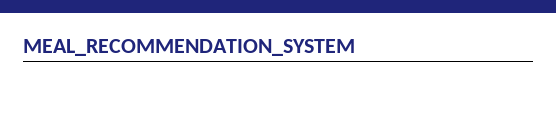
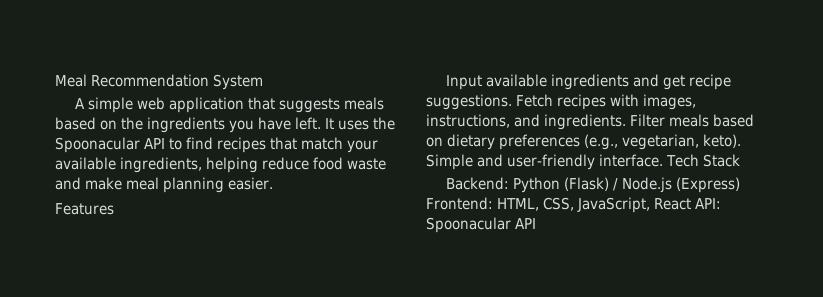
[23,39,355,56] MEAL_RECOMMENDATION_SYSTEM -> [55,74,263,90] [75,97,385,113] [55,117,395,133] [55,137,378,153] [55,157,386,173] [55,177,273,193] [55,203,114,215] [446,74,732,90] [426,94,696,110] [426,114,754,130] [426,134,741,150] [426,154,740,170] [446,177,741,193] [426,197,721,213] [426,217,536,233] Meal Recommendation System // A simple web application that suggests meals based on the ingredients you have left. It uses the Spoonacular API to find recipes that match your available ingredients, helping reduce food waste and make meal planning easier. // Features // Input available ingredients and get recipe suggestions. Fetch recipes with images, instructions, and ingredients. Filter meals based on dietary preferences (e.g., vegetarian, keto). Simple and user-friendly interface. Tech Stack // Backend: Python (Flask) / Node.js (Express) Frontend: HTML, CSS, JavaScript, React API: Spoonacular API

